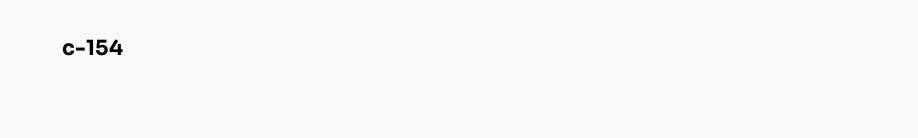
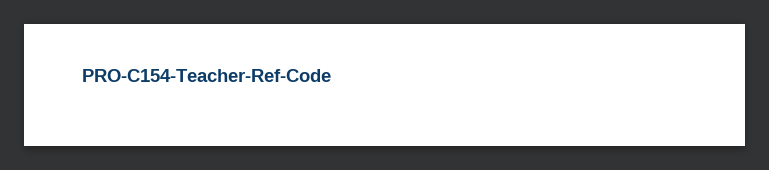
[62,39,123,56] c-154 -> [82,69,331,82] PRO-C154-Teacher-Ref-Code

